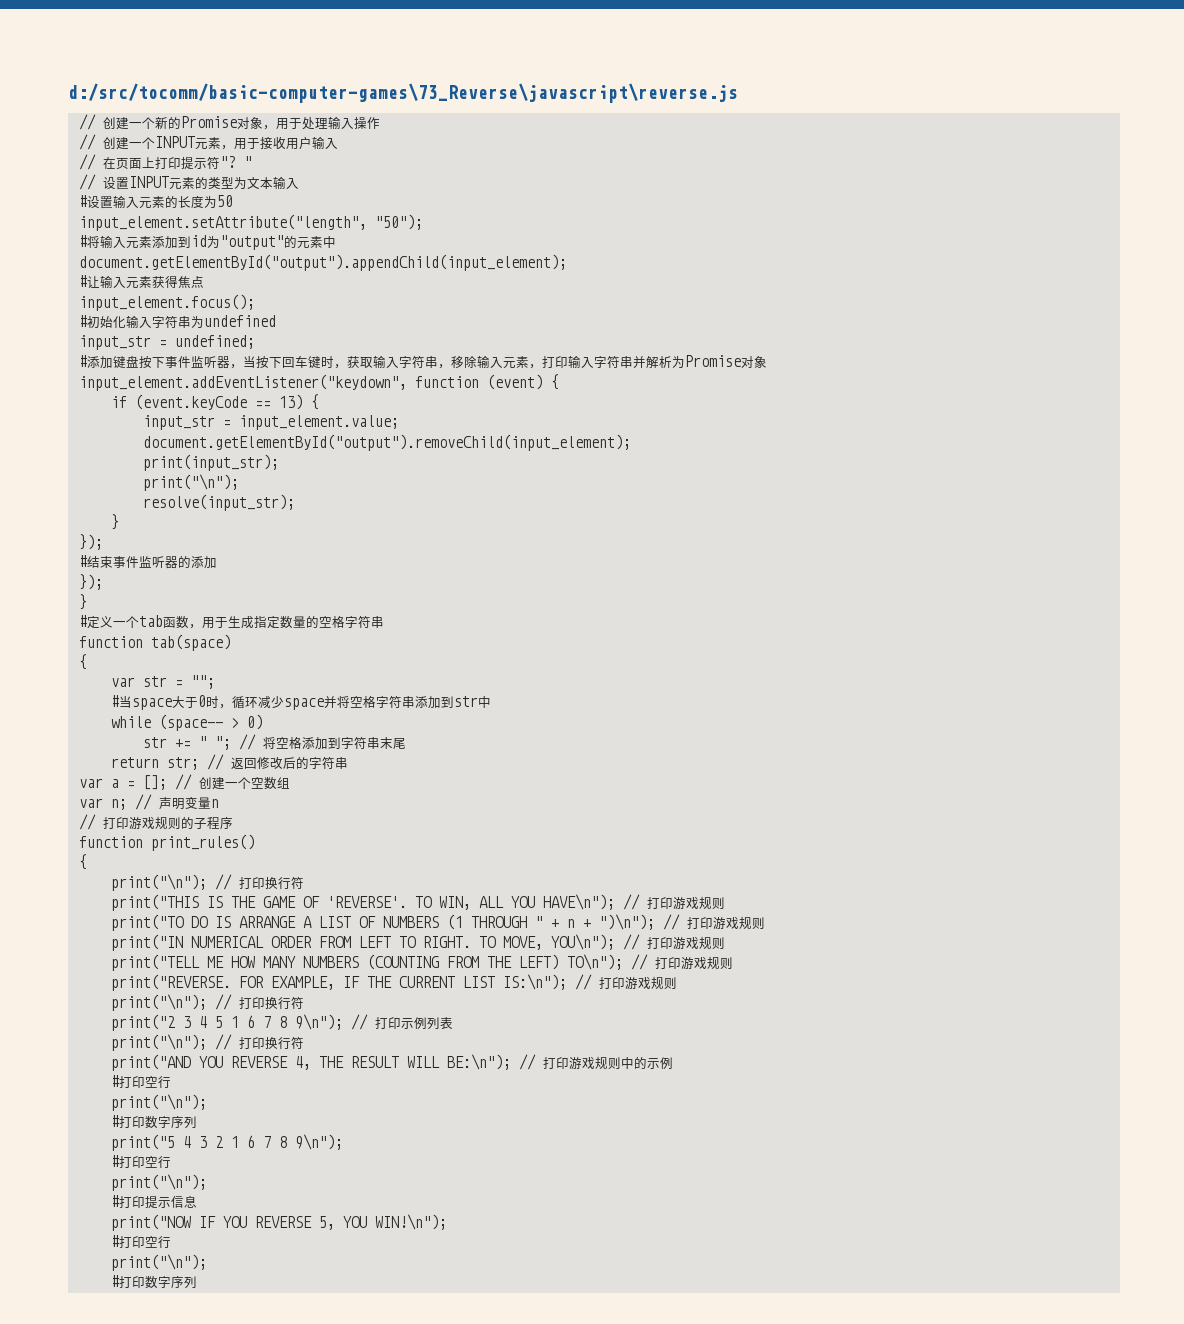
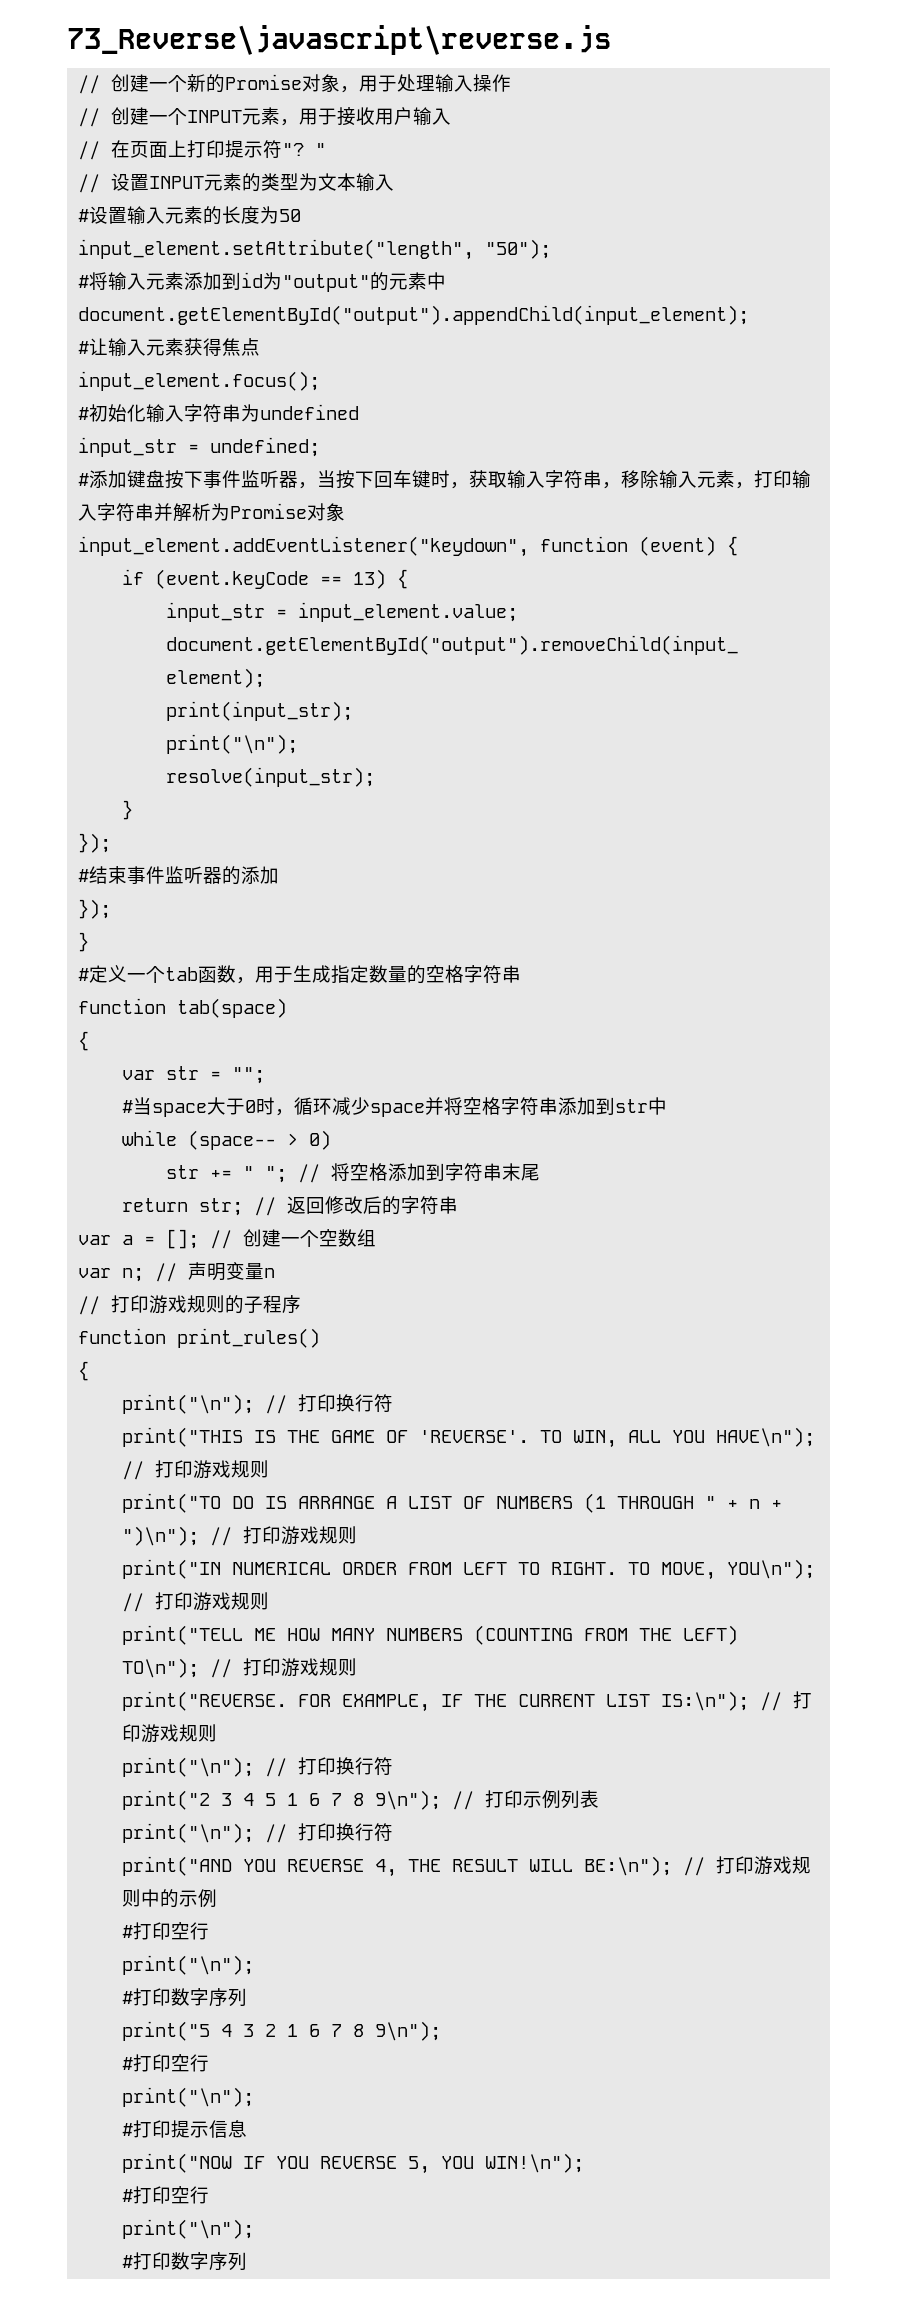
[68,83,738,103] d:/src/tocomm/basic-computer-games\73_Reverse\javascript\reverse.js -> [67,25,611,55] 73_Reverse\javascript\reverse.js

